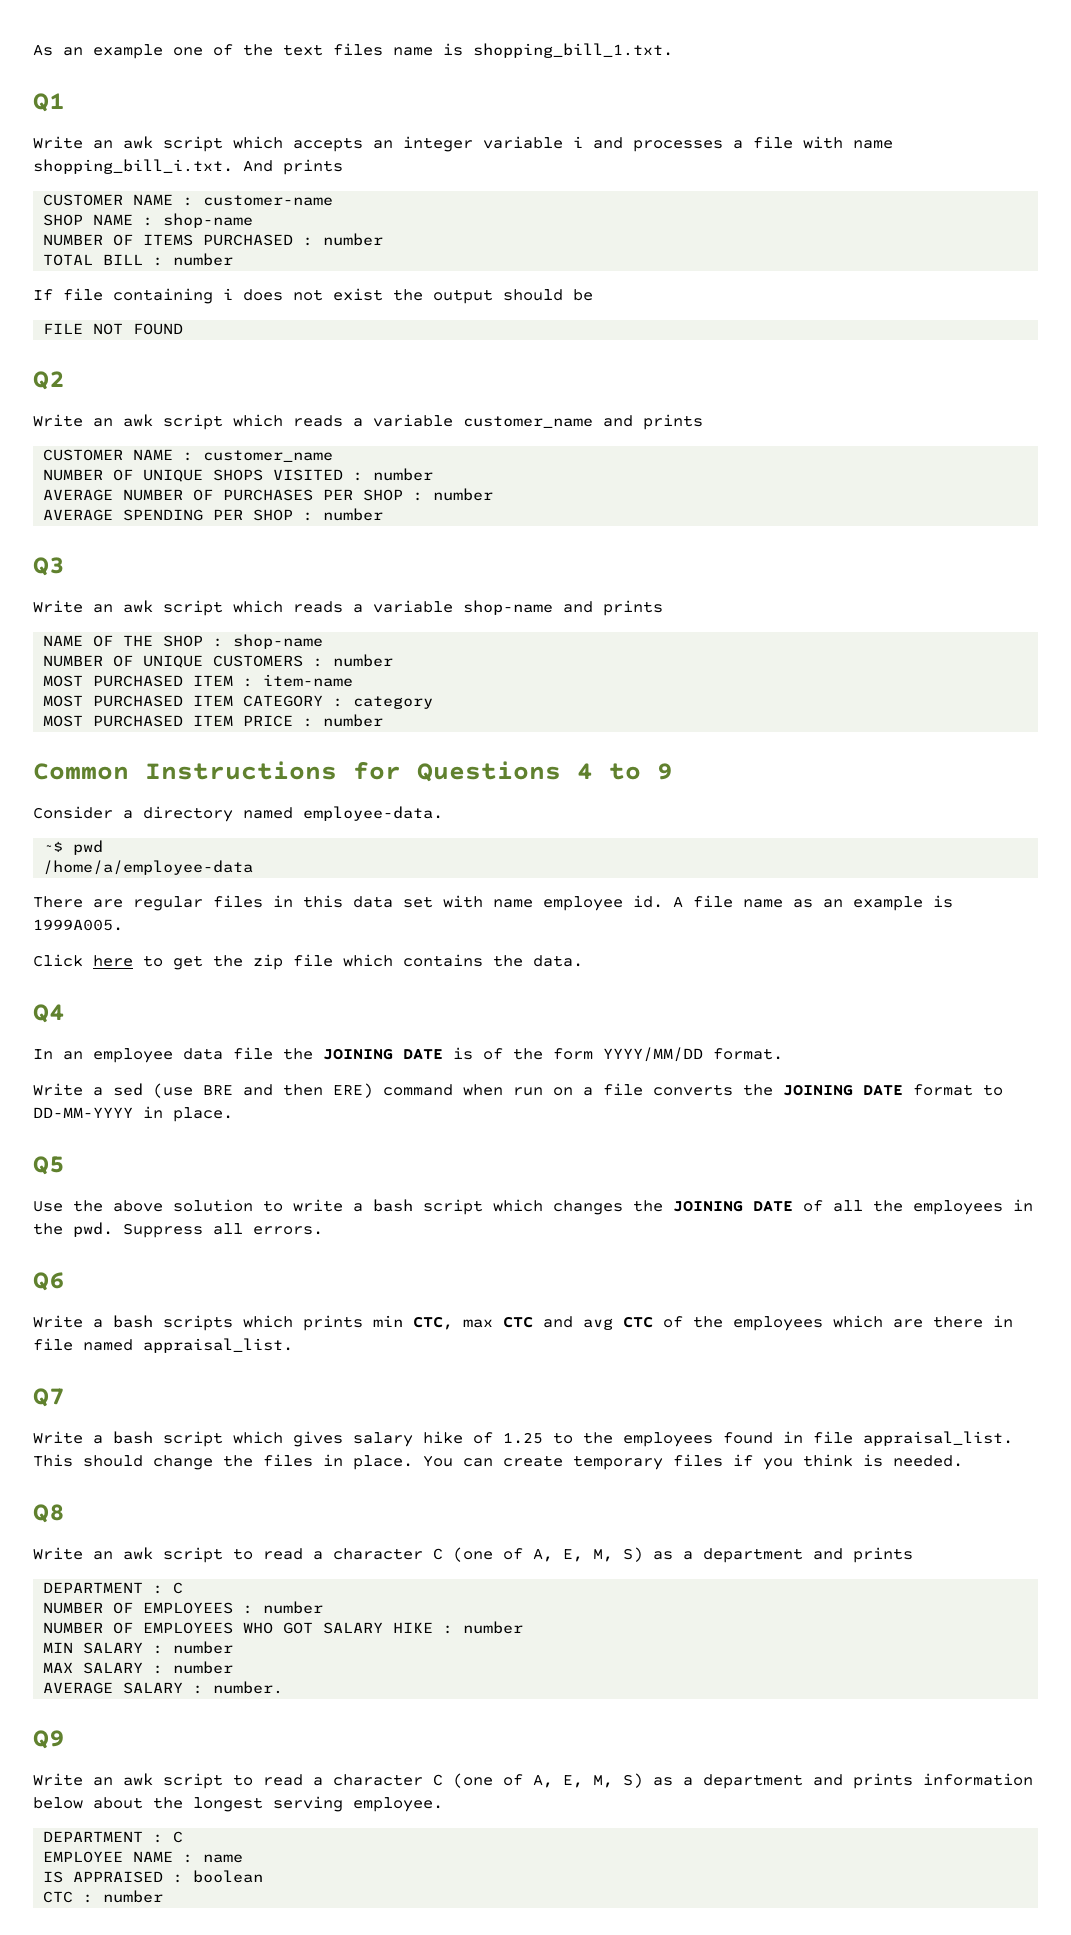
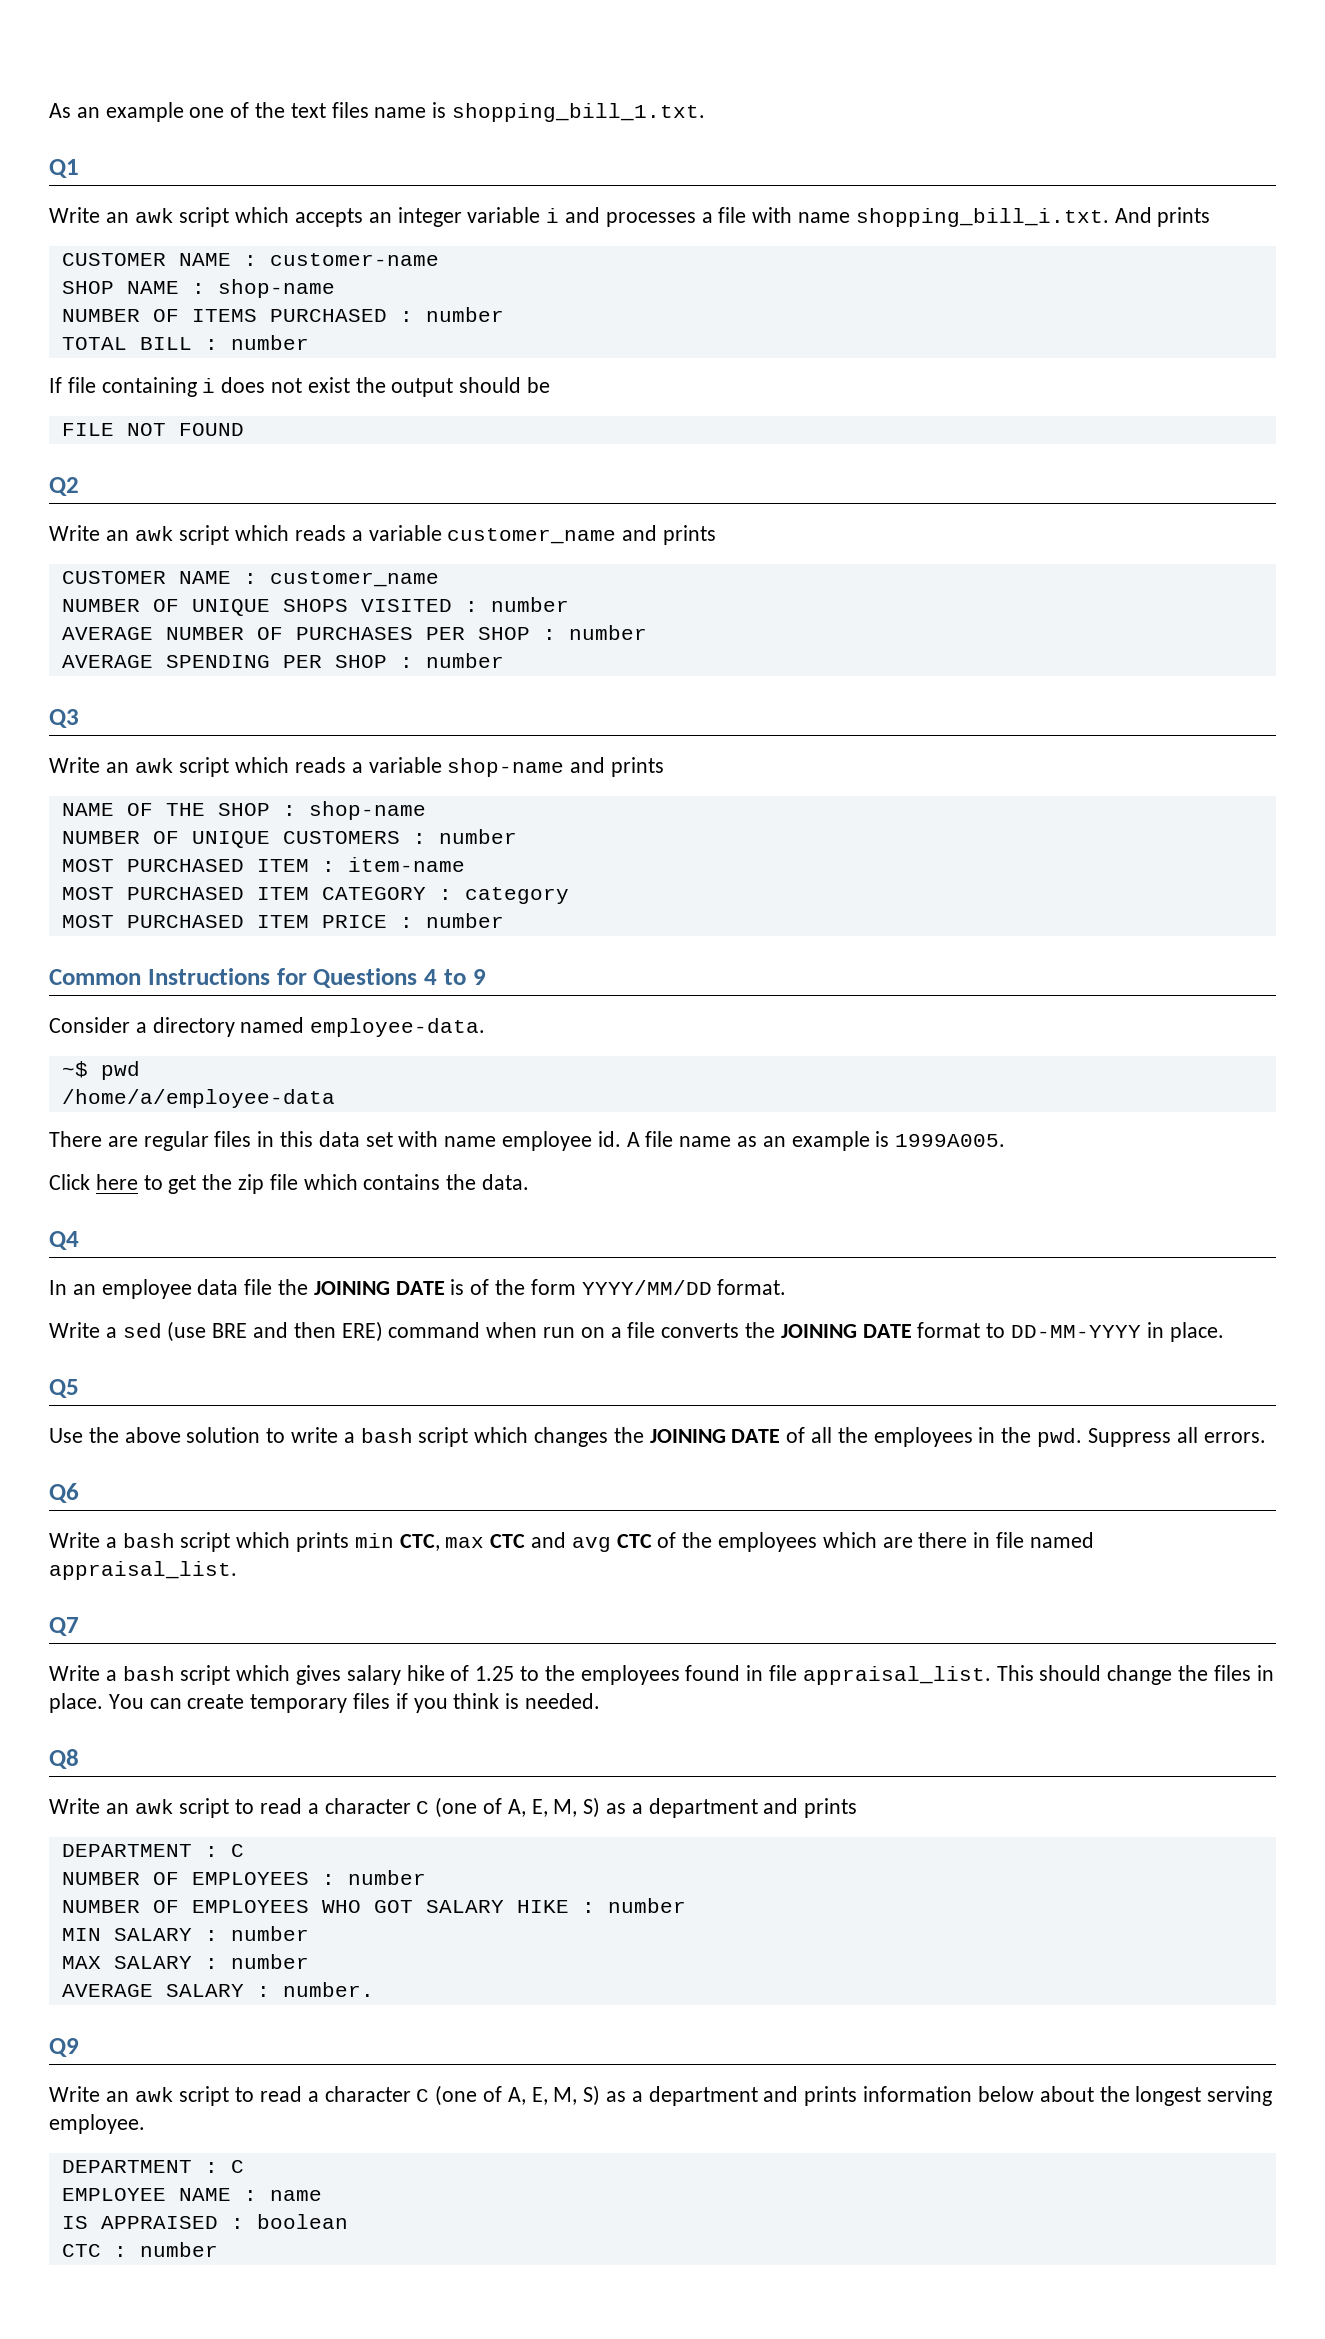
[163,1315,233,1331] scripts -> [180,1532,231,1552] script

